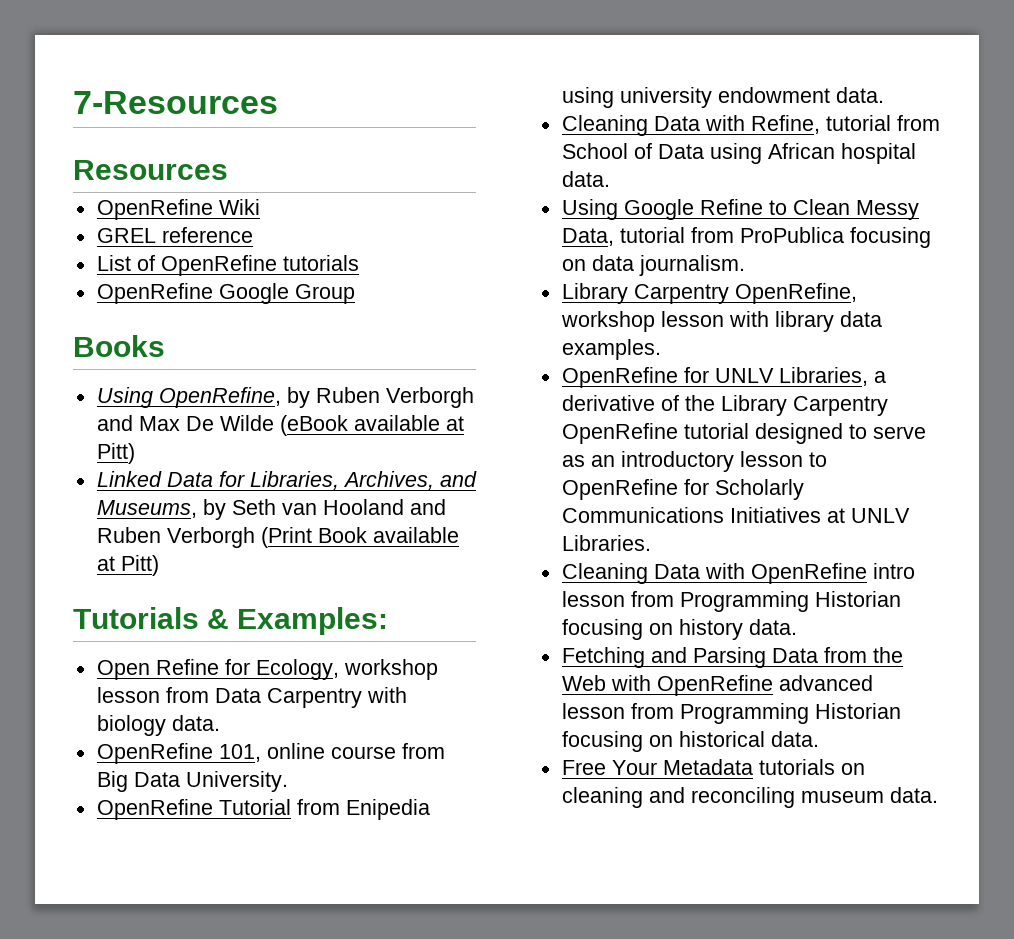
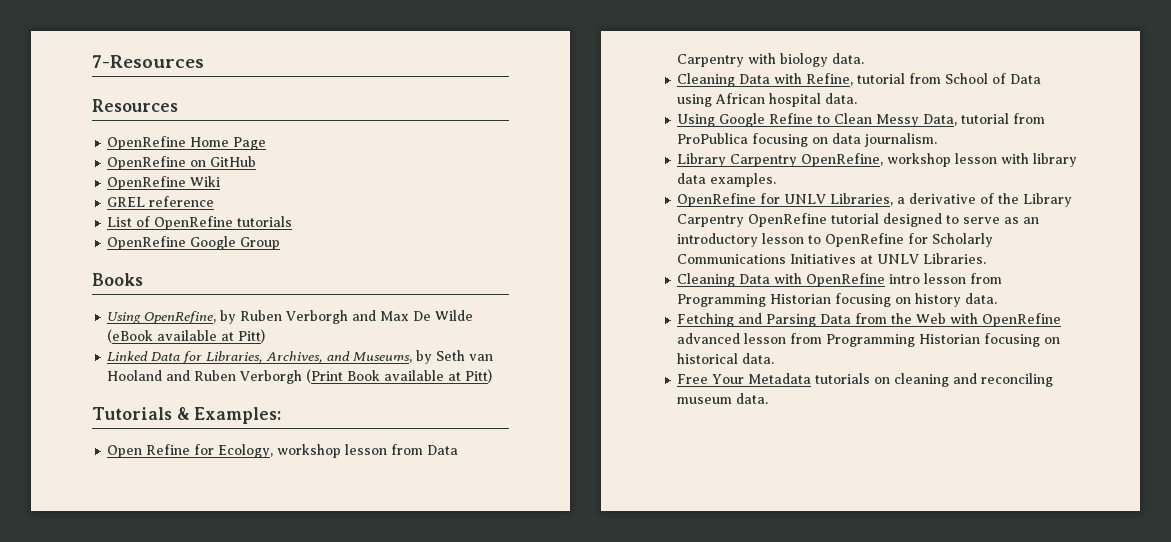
(228, 170) none -> [107,136,267,150] [107,156,257,170] // OpenRefine Home Page // OpenRefine on GitHub
[96,743,445,764] [96,771,288,792] [96,799,430,820] [561,87,884,108] // OpenRefine 101, online course from Big Data University. // OpenRefine Tutorial from Enipedia using university endowment data. -> (865, 58) none

